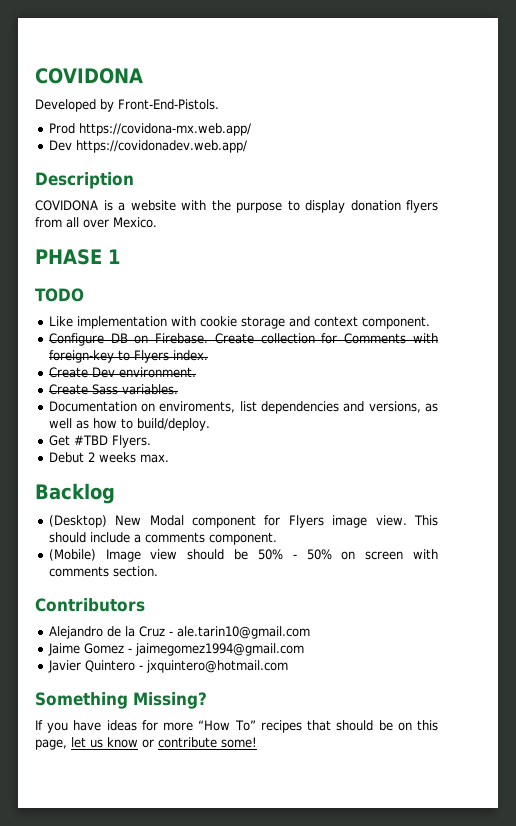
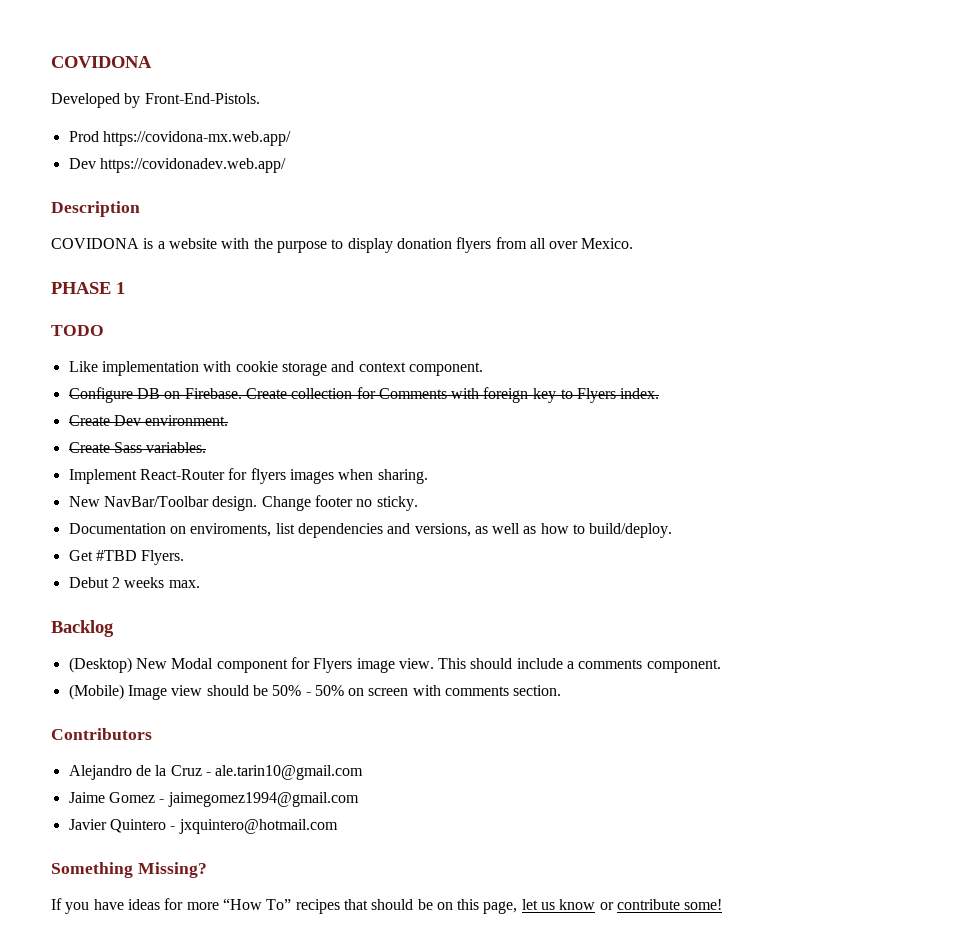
(178, 389) none -> [68,468,428,484] [68,495,418,511] // Implement React-Router for flyers images when sharing. // New NavBar/Toolbar design. Change footer no sticky.

